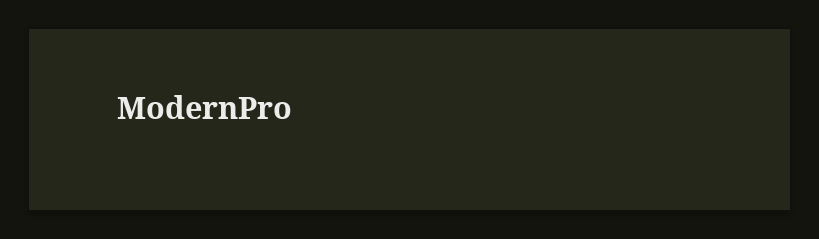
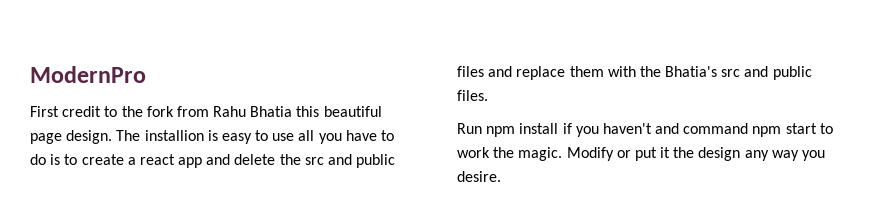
(292, 107) none -> [30,106,382,117] [30,130,395,144] [30,154,396,168] [457,66,812,80] [457,90,488,101] [457,123,833,137] [457,147,826,161] [457,171,501,182] // First credit to the fork from Rahu Bhatia this beautiful page design. The installion is easy to use all you have to do is to create a react app and delete the src and public files and replace them with the Bhatia's src and public files. // Run npm install if you haven't and command npm start to work the magic. Modify or put it the design any way you desire.

